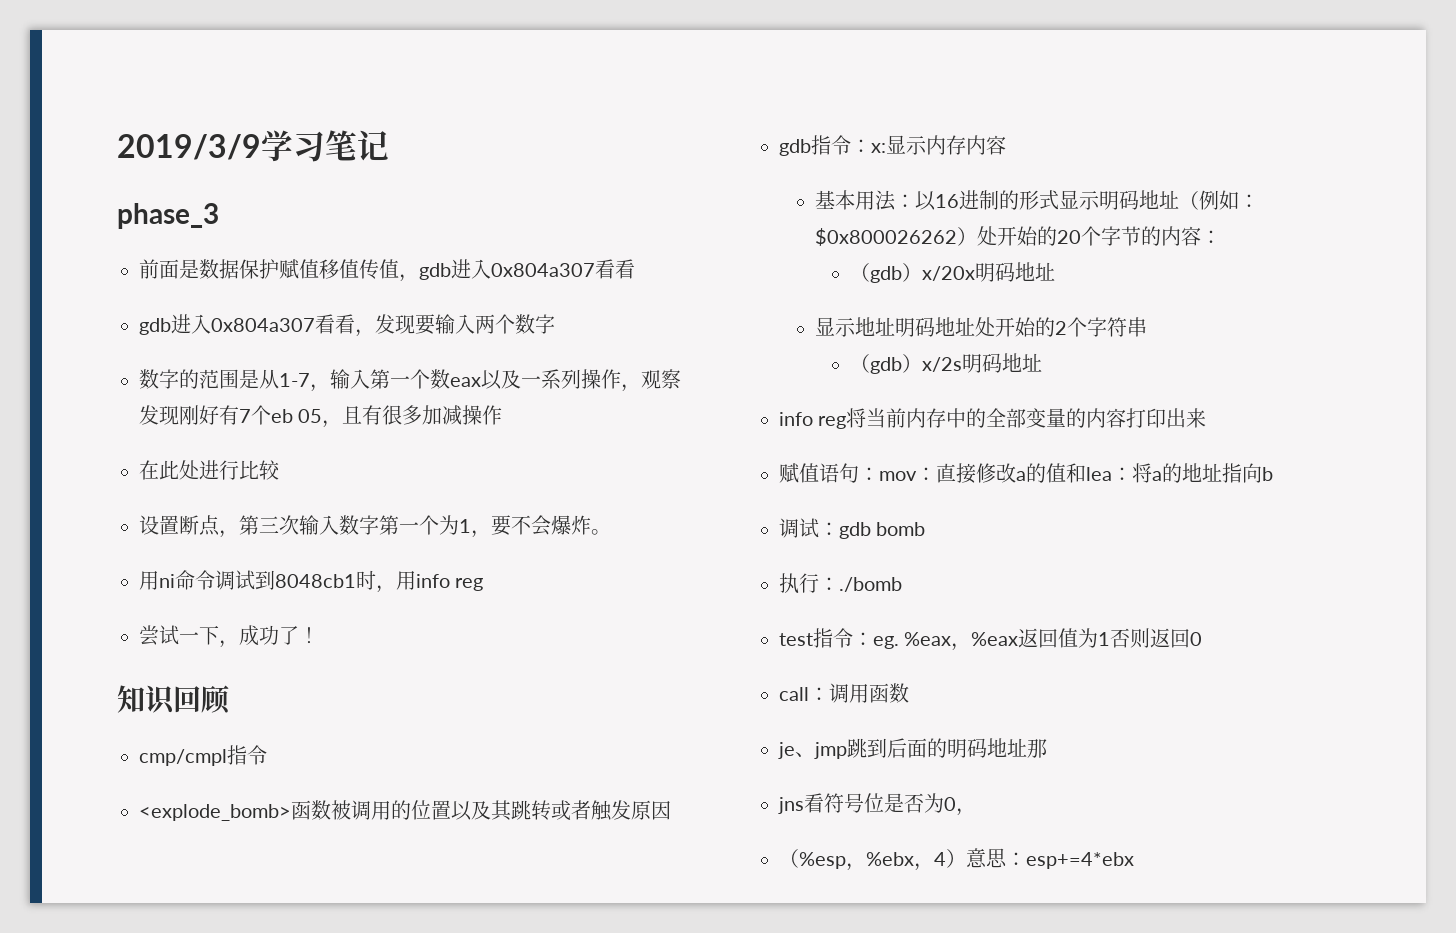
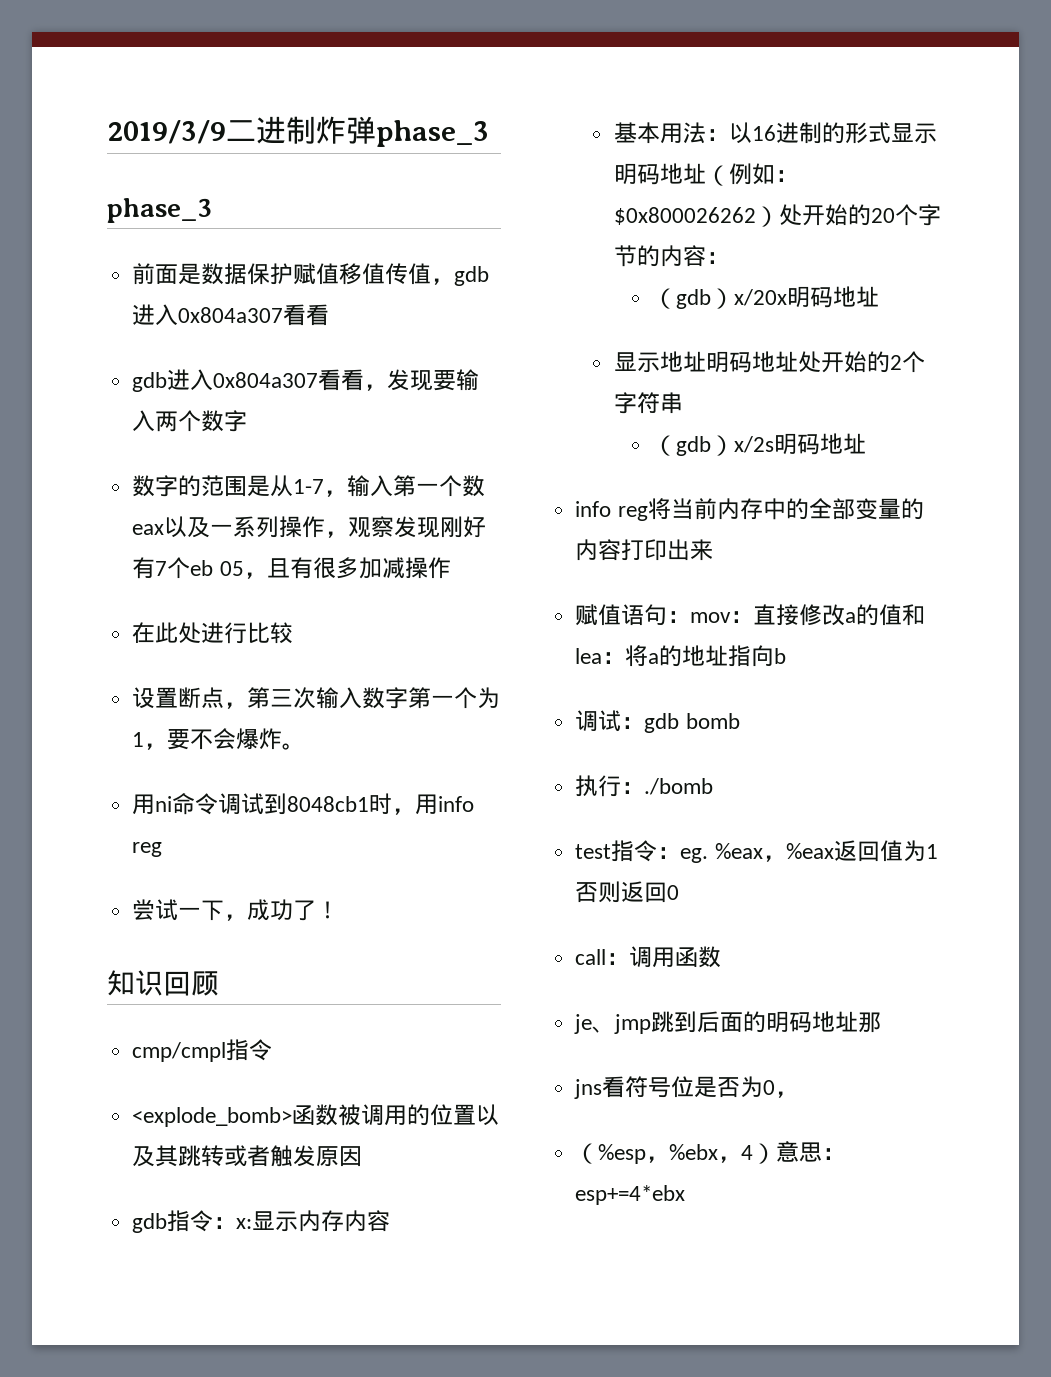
[261,130,389,162] 学习笔记 -> [226,116,489,147] 二进制炸弹phase_3

